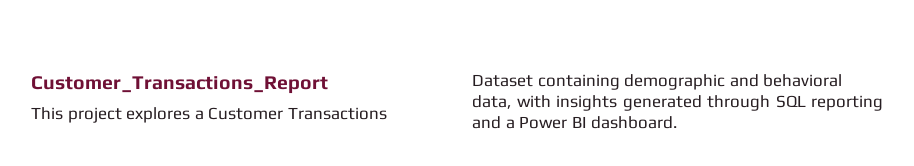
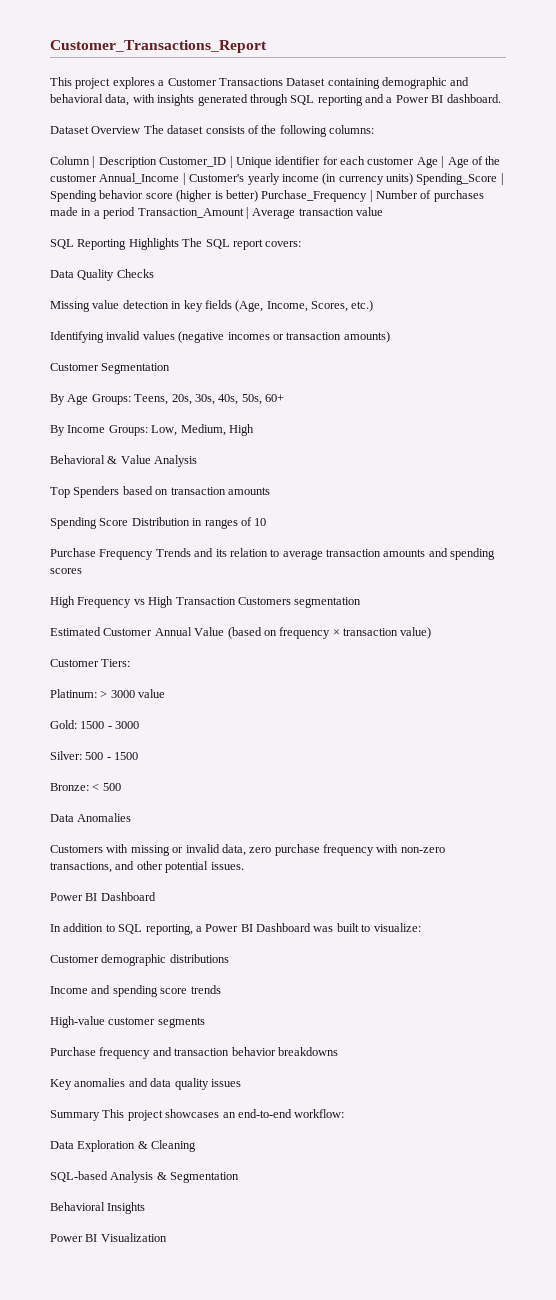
(678, 122) none -> [50,125,374,137] [50,156,501,168] [50,173,504,185] [50,190,484,202] [50,207,383,219] [50,238,302,250] [50,269,154,281] [50,300,374,312] [50,331,390,343] [50,363,171,374] [50,394,284,405] [50,424,254,436] [50,455,198,467] [50,486,270,498] [50,517,267,529] [50,548,496,560] [50,568,82,574] [50,596,362,608] [50,627,432,639] [50,659,131,667] [50,689,166,698] [50,720,140,729] [50,751,139,760] [50,783,121,791] [50,813,132,822] [50,844,445,856] [50,861,244,873] [50,892,156,901] [50,923,421,935] [50,954,229,966] [50,985,221,997] [50,1016,205,1028] [50,1047,338,1059] [50,1078,241,1090] [50,1109,345,1121] [50,1140,197,1152] [50,1171,240,1183] [50,1202,146,1214] [50,1233,167,1242] // Dataset Overview The dataset consists of the following columns: // Column | Description Customer_ID | Unique identifier for each customer Age | Age of the customer Annual_Income | Customer's yearly income (in currency units) Spending_Score | Spending behavior score (higher is better) Purchase_Frequency | Number of purchases made in a period Transaction_Amount | Average transaction value // SQL Reporting Highlights The SQL report covers: // Data Quality Checks // Missing value detection in key fields (Age, Income, Scores, etc.) // Identifying invalid values (negative incomes or transaction amounts) // Customer Segmentation // By Age Groups: Teens, 20s, 30s, 40s, 50s, 60+ // By Income Groups: Low, Medium, High // Behavioral & Value Analysis // Top Spenders based on transaction amounts // Spending Score Distribution in ranges of 10 // Purchase Frequency Trends and its relation to average transaction amounts and spending scores // High Frequency vs High Transaction Customers segmentation // Estimated Customer Annual Value (based on frequency × transaction value) // Customer Tiers: // Platinum: > 3000 value // Gold: 1500 - 3000 // Silver: 500 - 1500 // Bronze: < 500 // Data Anomalies // Customers with missing or invalid data, zero purchase frequency with non-zero transactions, and other potential issues. // Power BI Dashboard // In addition to SQL reporting, a Power BI Dashboard was built to visualize: // Customer demographic distributions // Income and spending score trends // High-value customer segments // Purchase frequency and transaction behavior breakdowns // Key anomalies and data quality issues // Summary This project showcases an end-to-end workflow: // Data Exploration & Cleaning // SQL-based Analysis & Segmentation // Behavioral Insights // Power BI Visualization

